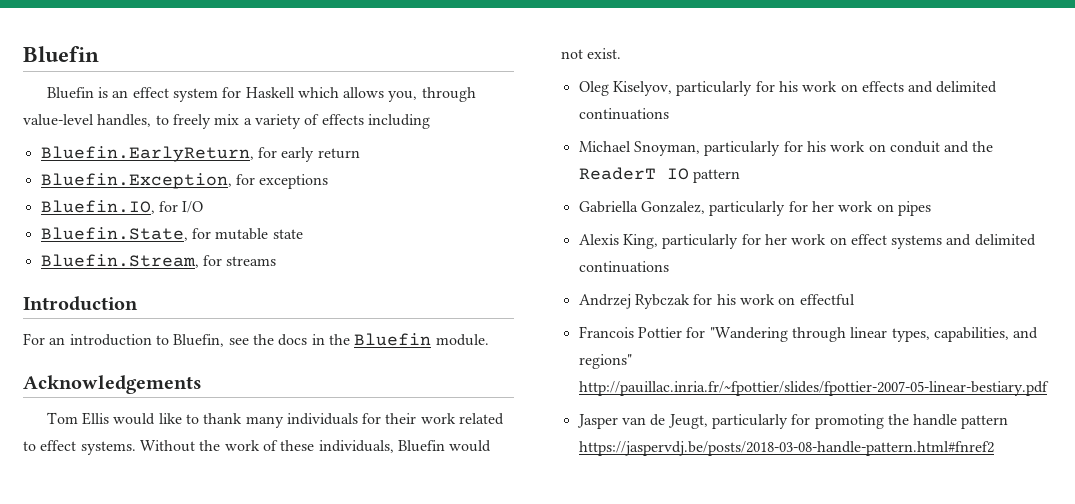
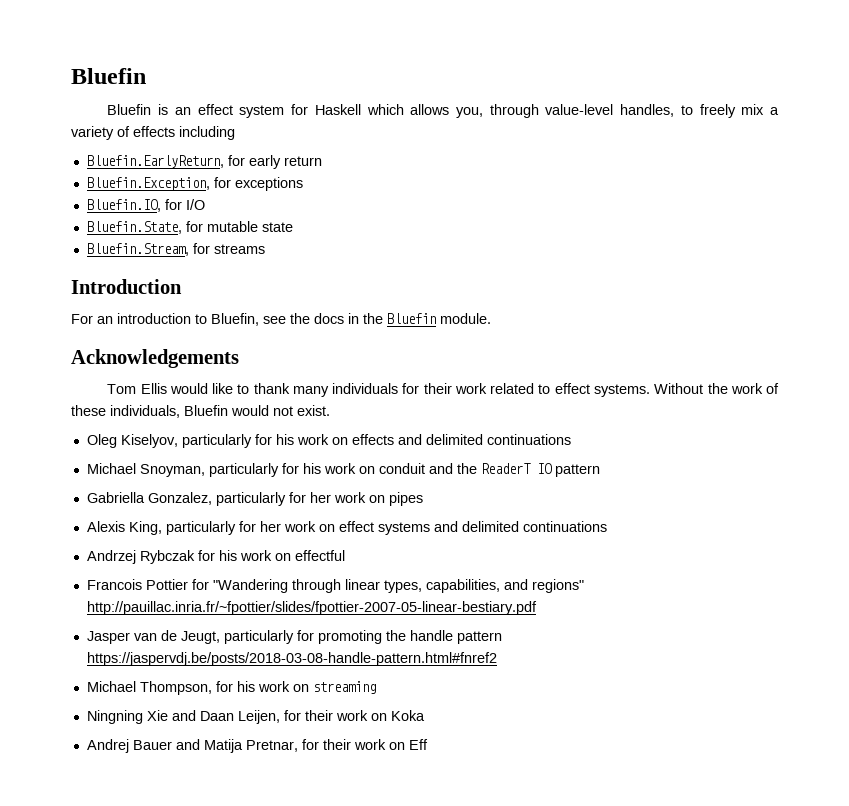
(994, 448) none -> [86,681,376,695] [86,710,425,724] [86,739,428,753] // Michael Thompson, for his work on streaming // Ningning Xie and Daan Leijen, for their work on Koka // Andrej Bauer and Matija Pretnar, for their work on Eff

